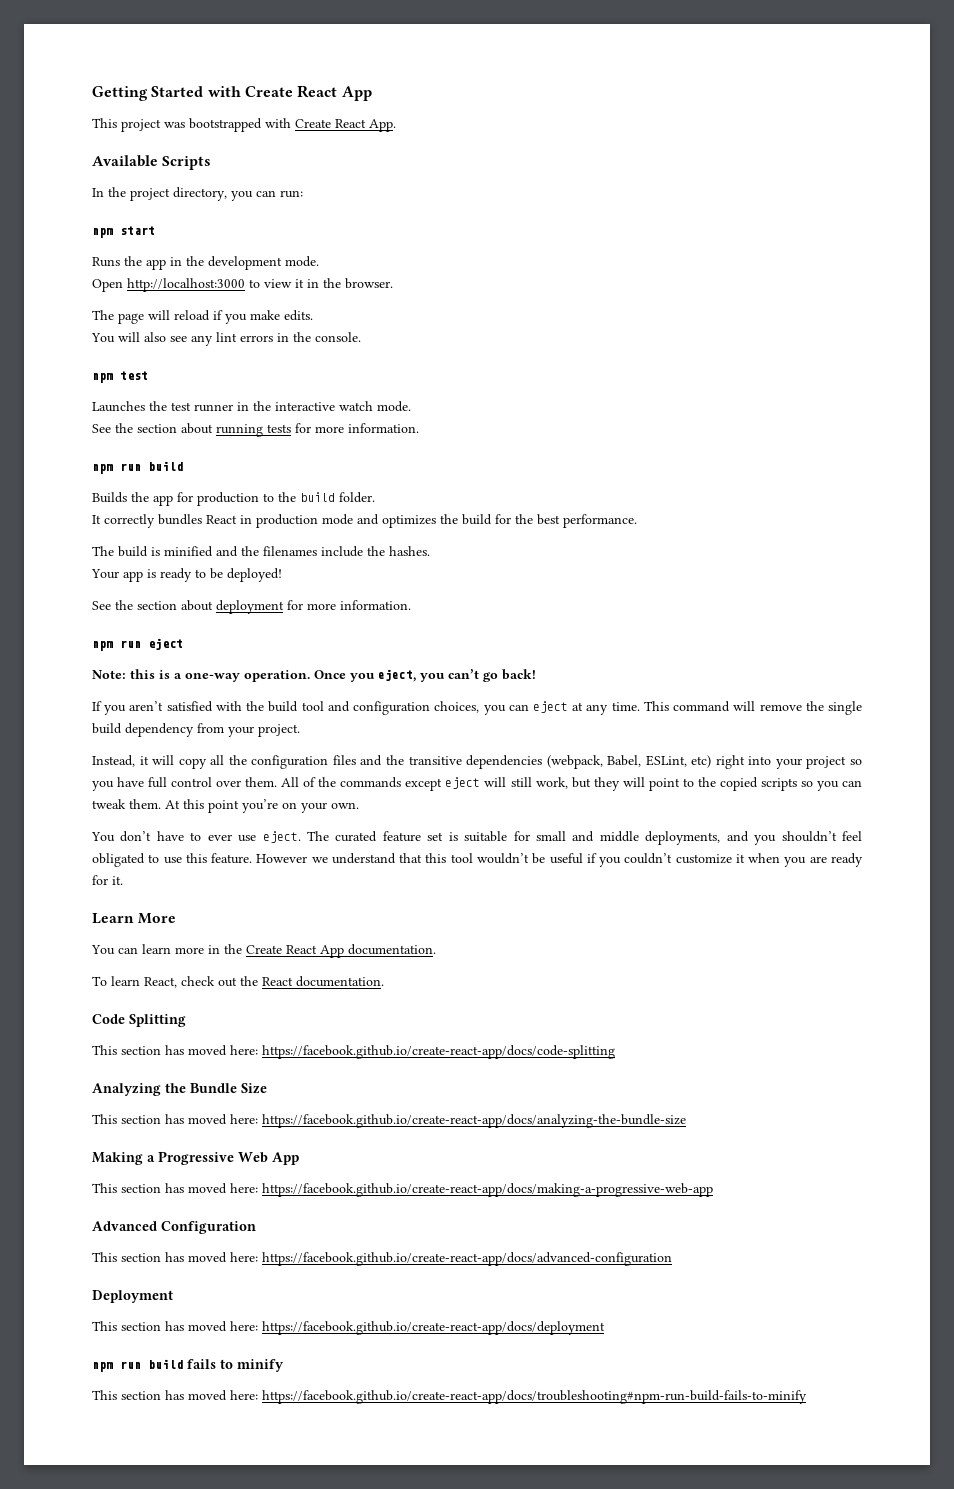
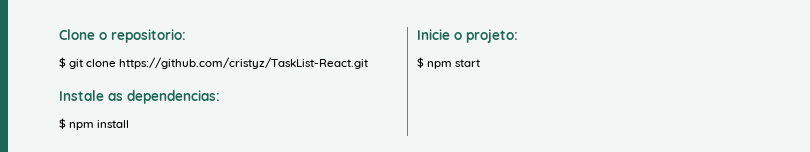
[92,85,372,101] [92,118,396,132] [92,155,212,170] [92,187,303,201] [92,226,155,238] [92,256,319,270] [92,278,393,292] [92,310,313,324] [91,332,361,346] [92,371,148,383] [92,401,411,412] [92,423,419,437] [92,461,183,474] [92,492,375,506] [92,514,637,528] [92,546,430,557] [91,568,282,582] [92,600,411,614] [92,638,183,651] [92,669,536,682] [92,701,863,715] [92,723,300,737] [92,755,862,769] [92,777,862,791] [92,799,359,813] [91,831,863,845] [92,853,863,867] [92,875,123,885] [92,913,177,924] [91,944,436,958] [92,976,384,988] [92,1014,186,1027] [92,1045,615,1059] [92,1083,267,1096] [92,1114,686,1128] [92,1151,299,1165] [92,1183,713,1197] [92,1221,256,1234] [92,1252,672,1266] [92,1290,173,1303] [92,1321,605,1335] [92,1359,284,1372] [92,1390,807,1404] Getting Started with Create React App // This project was bootstrapped with Create React App. // Available Scripts // In the project directory, you can run: // npm start // Runs the app in the development mode. // Open http://localhost:3000 to view it in the browser. // The page will reload if you make edits. // You will also see any lint errors in the console. // npm test // Launches the test runner in the interactive watch mode. // See the section about running tests for more information. // npm run build // Builds the app for production to the build folder. // It correctly bundles React in production mode and optimizes the build for the best performance. // The build is minified and the filenames include the hashes. // Your app is ready to be deployed! // See the section about deployment for more information. // npm run eject // Note: this is a one-way operation. Once you eject, you can’t go back! // If you aren’t satisfied with the build tool and configuration choices, you can eject at any time. This command will remove the single build dependency from your project. // Instead, it will copy all the configuration files and the transitive dependencies (webpack, Babel, ESLint, etc) right into your project so you have full control over them. All of the commands except eject will still work, but they will point to the copied scripts so you can tweak them. At this point you’re on your own. // You don’t have to ever use eject. The curated feature set is suitable for small and middle deployments, and you shouldn’t feel obligated to use this feature. However we understand that this tool wouldn’t be useful if you couldn’t customize it when you are ready for it. // Learn More // You can learn more in the Create React App documentation. // To learn React, check out the React documentation. // Code Splitting // This section has moved here: https://facebook.github.io/create-react-app/docs/code-splitting // Analyzing the Bundle Size // This section has moved here: https://facebook.github.io/create-react-app/docs/analyzing-the-bundle-size // Making a Progressive Web App // This section has moved here: https://facebook.github.io/create-react-app/docs/making-a-progressive-web-app // Advanced Configuration // This section has moved here: https://facebook.github.io/create-react-app/docs/advanced-configuration // Deployment // This section has moved here: https://facebook.github.io/create-react-app/docs/deployment // npm run build fails to minify // This section has moved here: https://facebook.github.io/create-react-app/docs/troubleshooting#npm-run-build-fails-to-minify -> [59,29,186,43] [59,57,369,69] [59,90,220,104] [59,118,130,130] [417,29,518,43] [417,57,481,69] Clone o repositorio: // $ git clone https://github.com/cristyz/TaskList-React.git // Instale as dependencias: // $ npm install // Inicie o projeto: // $ npm start

